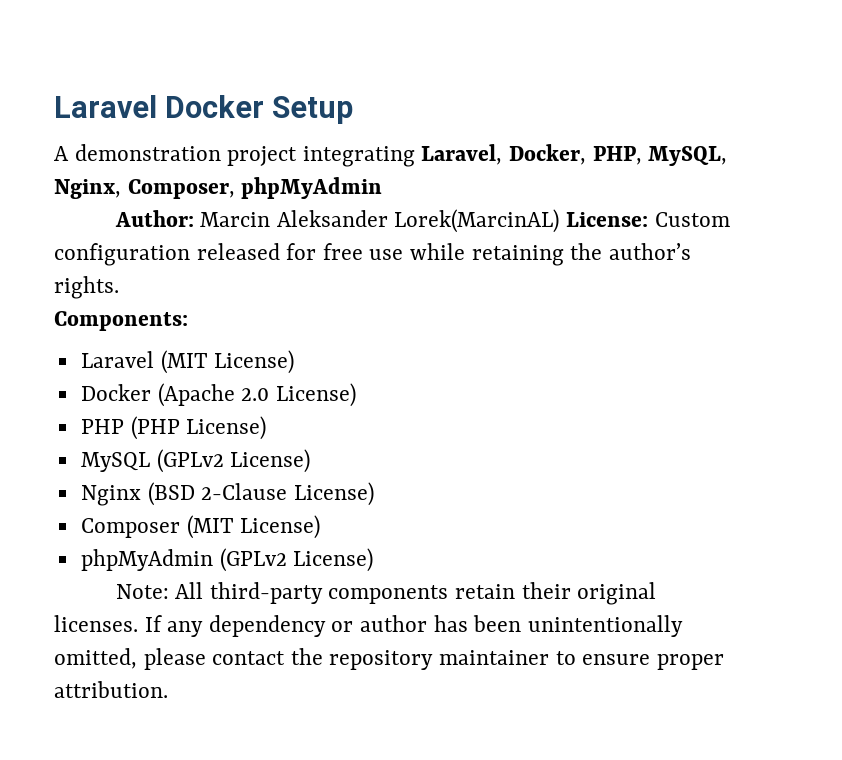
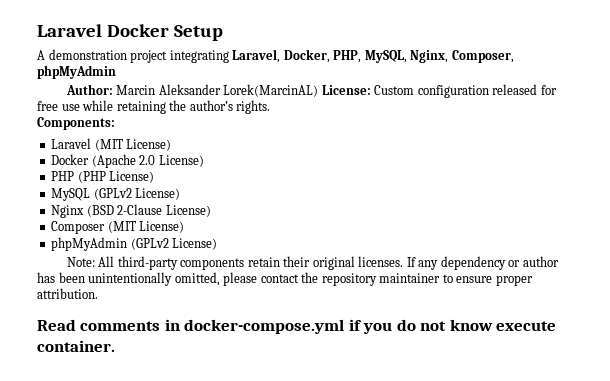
(168, 689) none -> [37,319,557,334] [37,340,115,352] // Read comments in docker-compose.yml if you do not know execute container.

